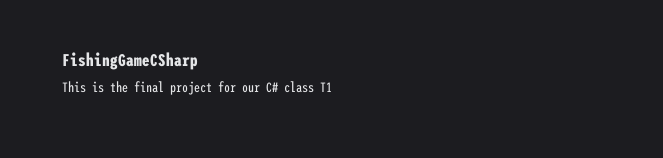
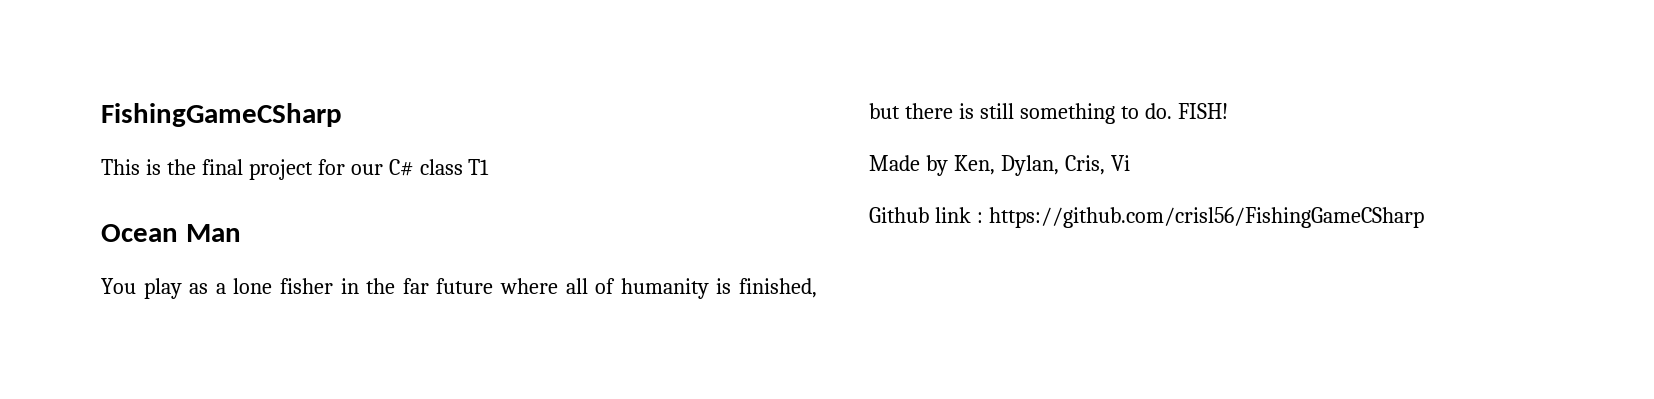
(332, 87) none -> [101,224,241,242] [101,278,818,299] [869,103,1228,124] [869,155,1130,176] [869,207,1424,228] // Ocean Man // You play as a lone fisher in the far future where all of humanity is finished, but there is still something to do. FISH! // Made by Ken, Dylan, Cris, Vi // Github link : https://github.com/crisl56/FishingGameCSharp

